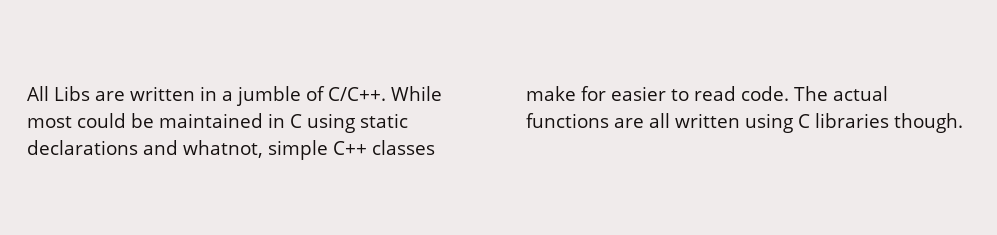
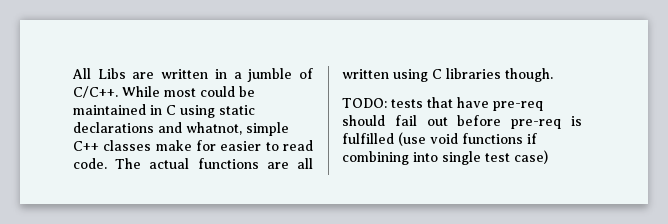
(963, 123) none -> [342,97,543,111] [342,115,582,129] [342,132,537,146] [342,150,548,165] // TODO: tests that have pre-req should fail out before pre-req is fulfilled (use void functions if combining into single test case)

